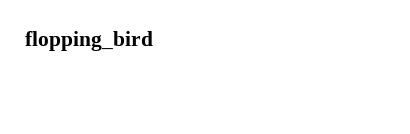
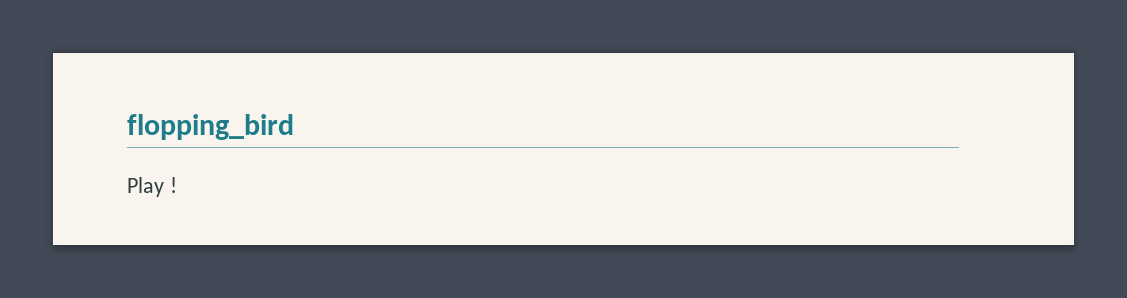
(153, 41) none -> [127,177,177,197] // Play !

